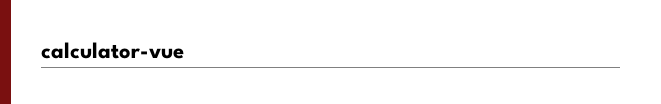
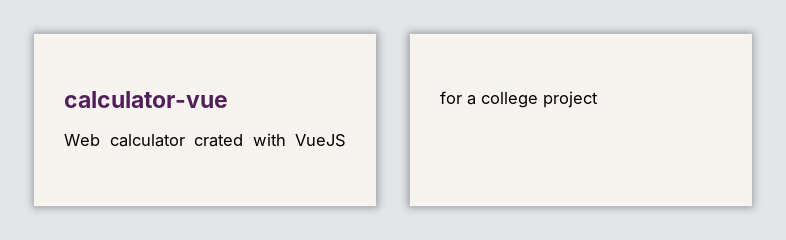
(184, 50) none -> [64,133,346,147] [440,91,598,108] // Web calculator crated with VueJS for a college project

